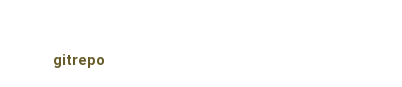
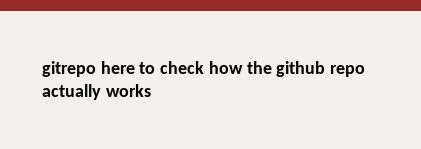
(105, 61) none -> [100,61,366,77] [42,84,151,100] here to check how the github repo actually works

